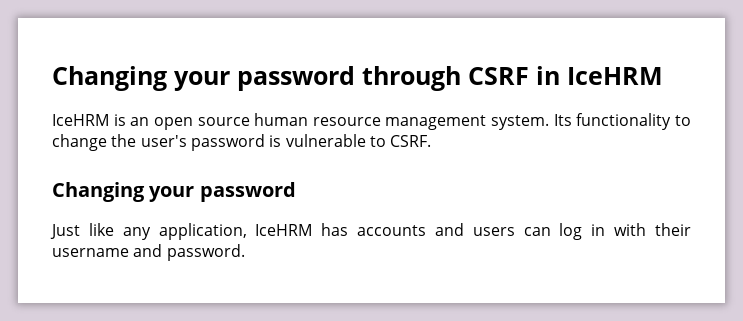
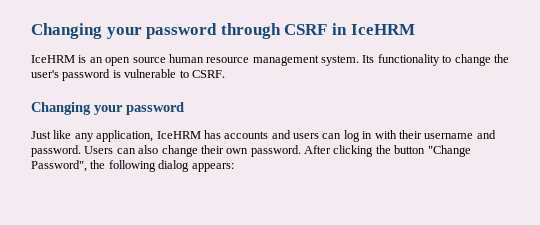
(245, 252) none -> [84,145,471,157] [31,160,234,172] Users can also change their own password. After clicking the button "Change Password", the following dialog appears:

